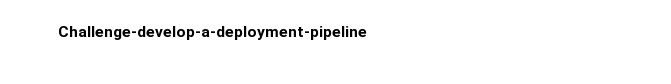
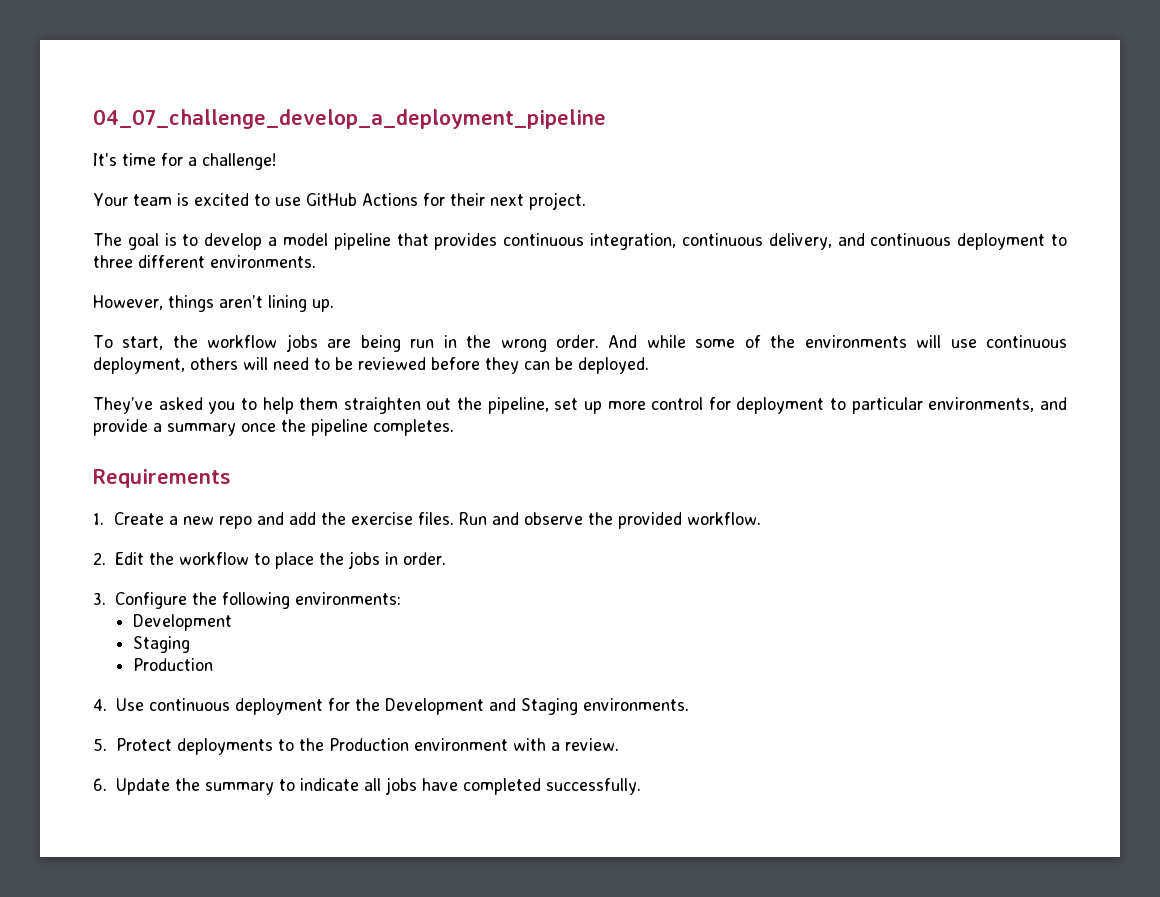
[58,26,367,40] Challenge-develop-a-deployment-pipeline -> [93,109,606,129] [93,153,276,170] [93,192,586,210] [93,233,1068,250] [93,255,316,268] [93,295,334,312] [93,334,1067,352] [93,357,649,374] [93,397,1068,414] [93,419,454,436] [93,469,231,488] [93,512,761,529] [93,551,446,569] [93,592,401,609] [133,614,233,631] [133,636,191,653] [133,658,214,671] [93,698,689,715] [93,738,619,755] [93,777,641,795] 04_07_challenge_develop_a_deployment_pipeline // It's time for a challenge! // Your team is excited to use GitHub Actions for their next project. // The goal is to develop a model pipeline that provides continuous integration, continuous delivery, and continuous deployment to three different environments. // However, things aren’t lining up. // To start, the workflow jobs are being run in the wrong order. And while some of the environments will use continuous deployment, others will need to be reviewed before they can be deployed. // They’ve asked you to help them straighten out the pipeline, set up more control for deployment to particular environments, and provide a summary once the pipeline completes. // Requirements // 1. Create a new repo and add the exercise files. Run and observe the provided workflow. // 2. Edit the workflow to place the jobs in order. // 3. Configure the following environments: // Development // Staging // Production // 4. Use continuous deployment for the Development and Staging environments. // 5. Protect deployments to the Production environment with a review. // 6. Update the summary to indicate all jobs have completed successfully.

